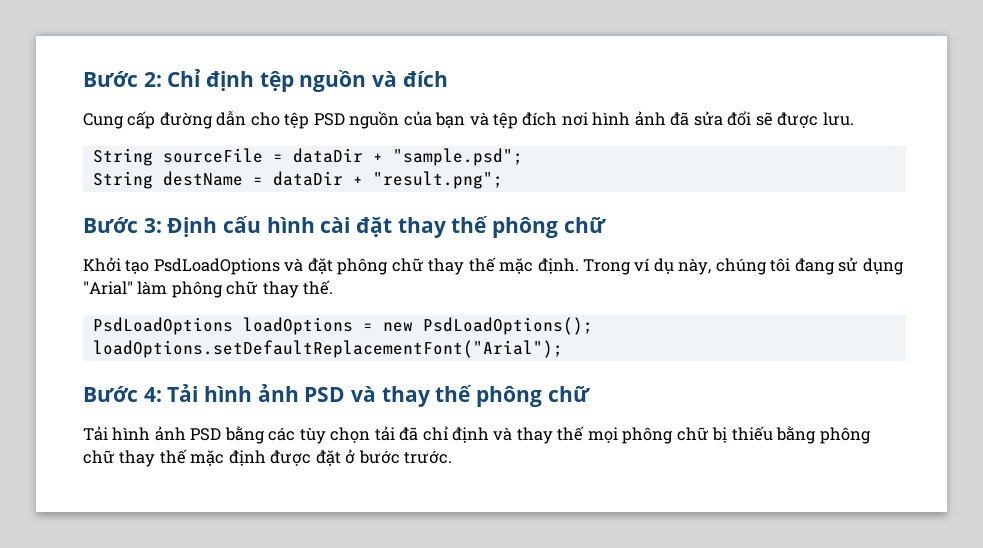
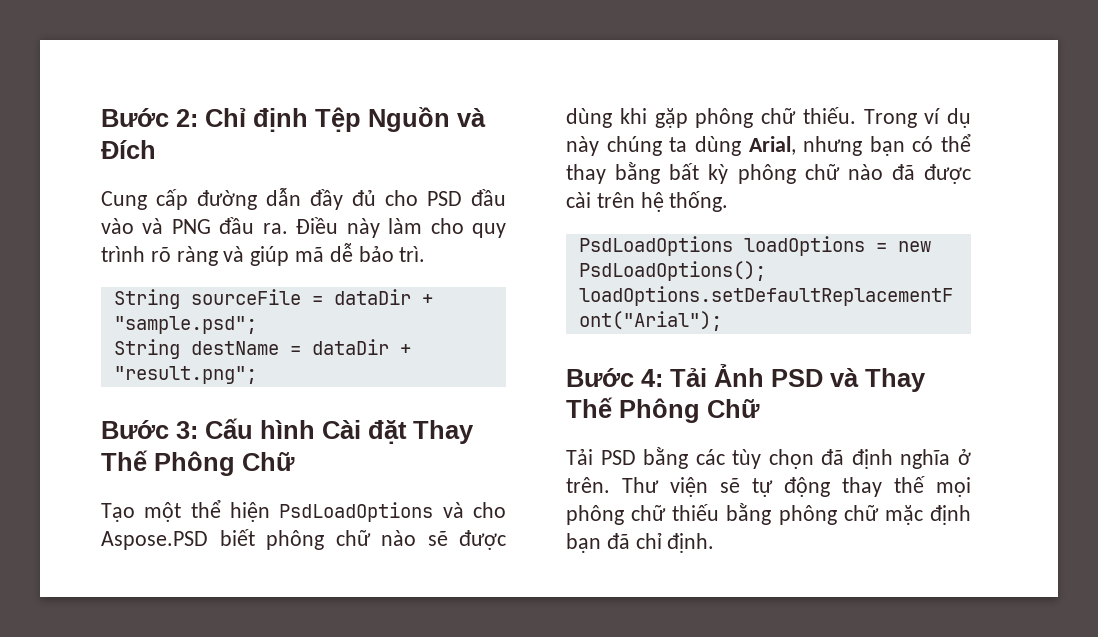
[259,70,448,92] tệp nguồn và đích -> [315,107,486,132] [101,140,156,159] Tệp Nguồn và Đích
[250,111,854,129] cho tệp PSD nguồn của bạn và tệp đích nơi hình ảnh đã sửa đổi sẽ được lưu. -> [310,189,506,210] [101,217,507,238] [101,243,426,266] đầy đủ cho PSD đầu vào và PNG đầu ra. Điều này làm cho quy trình rõ ràng và giúp mã dễ bảo trì.
[167,216,606,238] [83,257,904,275] [83,280,334,298] Định cấu hình cài đặt thay thế phông chữ // Khởi tạo PsdLoadOptions và đặt phông chữ thay thế mặc định. Trong ví dụ này, chúng tôi đang sử dụng "Arial" làm phông chữ thay thế. -> [205,418,474,444] [101,450,295,476] [101,500,506,522] [101,529,506,550] [566,107,971,128] [566,134,971,156] [566,162,971,184] [566,191,729,212] Cấu hình Cài đặt Thay Thế Phông Chữ // Tạo một thể hiện PsdLoadOptions và cho Aspose.PSD biết phông chữ nào sẽ được dùng khi gặp phông chữ thiếu. Trong ví dụ này chúng ta dùng Arial, nhưng bạn có thể thay bằng bất kỳ phông chữ nào đã được cài trên hệ thống.
[203,384,590,407] [83,426,186,441] hình ảnh PSD và thay thế phông chữ // Tải hình ảnh -> [714,364,926,392] [566,397,760,423] [566,449,593,465] Ảnh PSD và Thay Thế Phông Chữ // Tải
[374,426,513,443] tải đã chỉ định và -> [821,449,971,469] [566,477,830,497] đã định nghĩa ở trên. Thư viện sẽ tự động
[712,427,728,443] bị -> (667, 513) none
[119,449,453,467] thay thế mặc định được đặt ở bước trước. -> [884,505,971,525] [566,533,715,553] mặc định bạn đã chỉ định.

